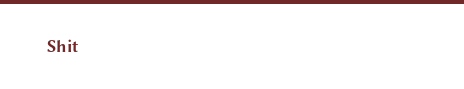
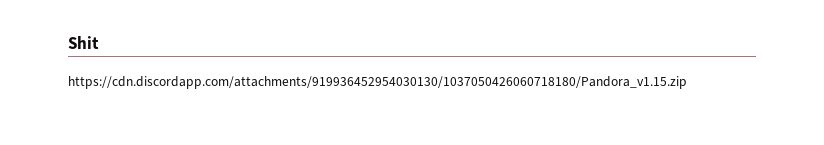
(78, 45) none -> [68,76,687,89] // https://cdn.discordapp.com/attachments/919936452954030130/1037050426060718180/Pandora_v1.15.zip

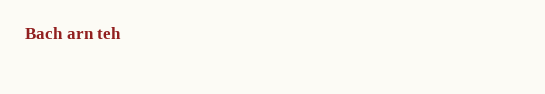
[68,36,99,49] [68,76,687,89] Shit // https://cdn.discordapp.com/attachments/919936452954030130/1037050426060718180/Pandora_v1.15.zip -> [25,27,122,39] Bach arn teh

